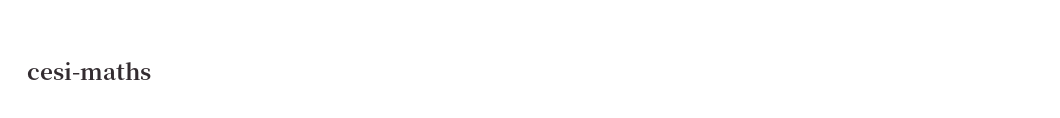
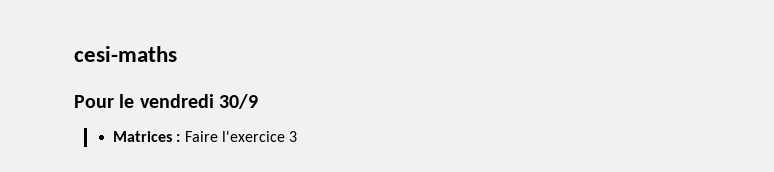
(151, 71) none -> [74,94,259,109] [113,131,298,142] // Pour le vendredi 30/9 // Matrices : Faire l'exercice 3

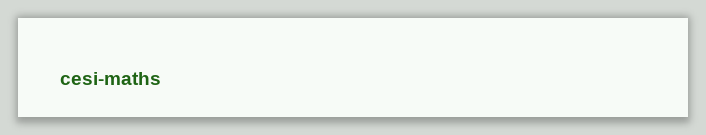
[74,94,259,109] [113,131,298,142] // Pour le vendredi 30/9 // Matrices : Faire l'exercice 3 -> (161, 78) none

